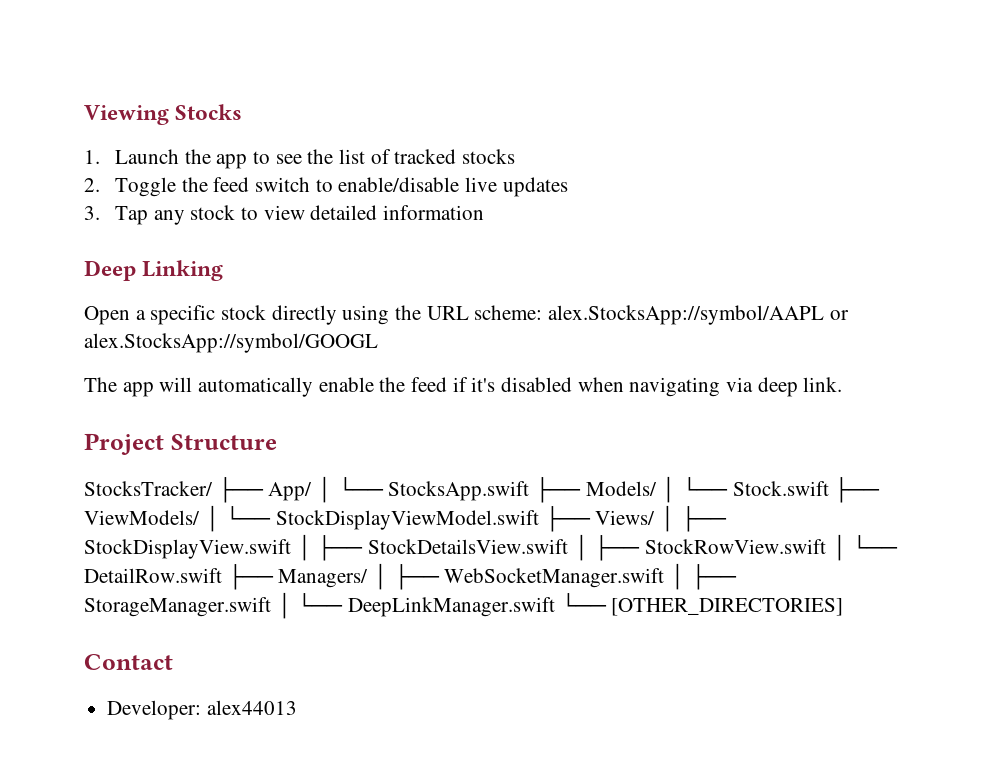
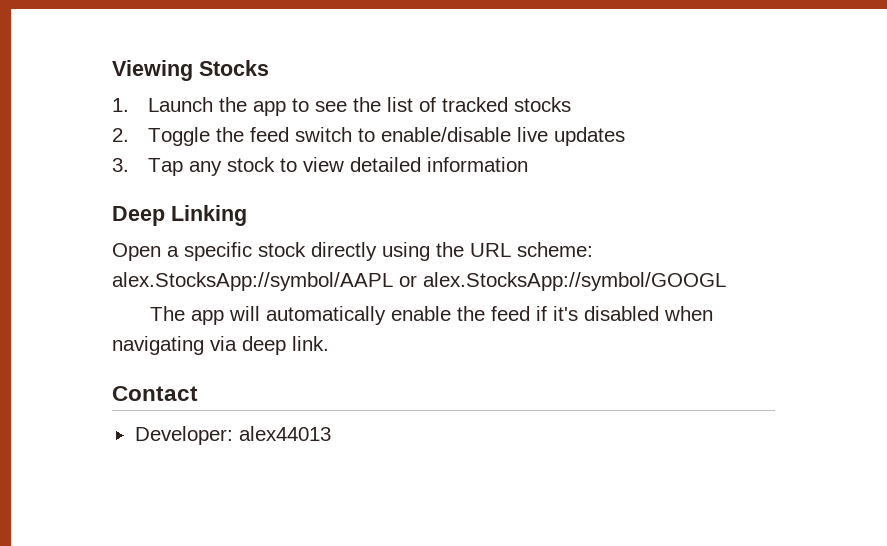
[84,433,277,455] [84,476,881,503] [84,505,727,532] [84,534,899,561] [84,563,737,590] [84,592,844,619] // Project Structure // StocksTracker/ ├── App/ │ └── StocksApp.swift ├── Models/ │ └── Stock.swift ├── ViewModels/ │ └── StockDisplayViewModel.swift ├── Views/ │ ├── StockDisplayView.swift │ ├── StockDetailsView.swift │ ├── StockRowView.swift │ └── DetailRow.swift ├── Managers/ │ ├── WebSocketManager.swift │ ├── StorageManager.swift │ └── DeepLinkManager.swift └── [OTHER_DIRECTORIES] -> (329, 343) none

